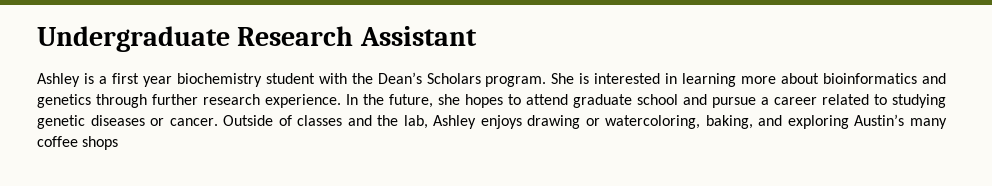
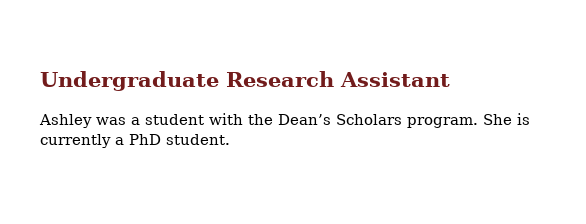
[83,73,262,87] is a first year biochemistry -> [96,117,140,125] was a
[594,73,947,87] [37,94,946,108] [37,114,947,129] [37,136,119,150] interested in learning more about bioinformatics and genetics through further research experience. In the future, she hopes to attend graduate school and pursue a career related to studying genetic diseases or cancer. Outside of classes and the lab, Ashley enjoys drawing or watercoloring, baking, and exploring Austin’s many coffee shops -> [40,134,230,148] currently a PhD student.

